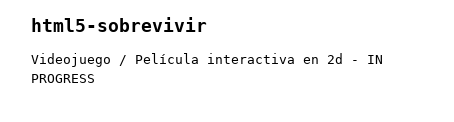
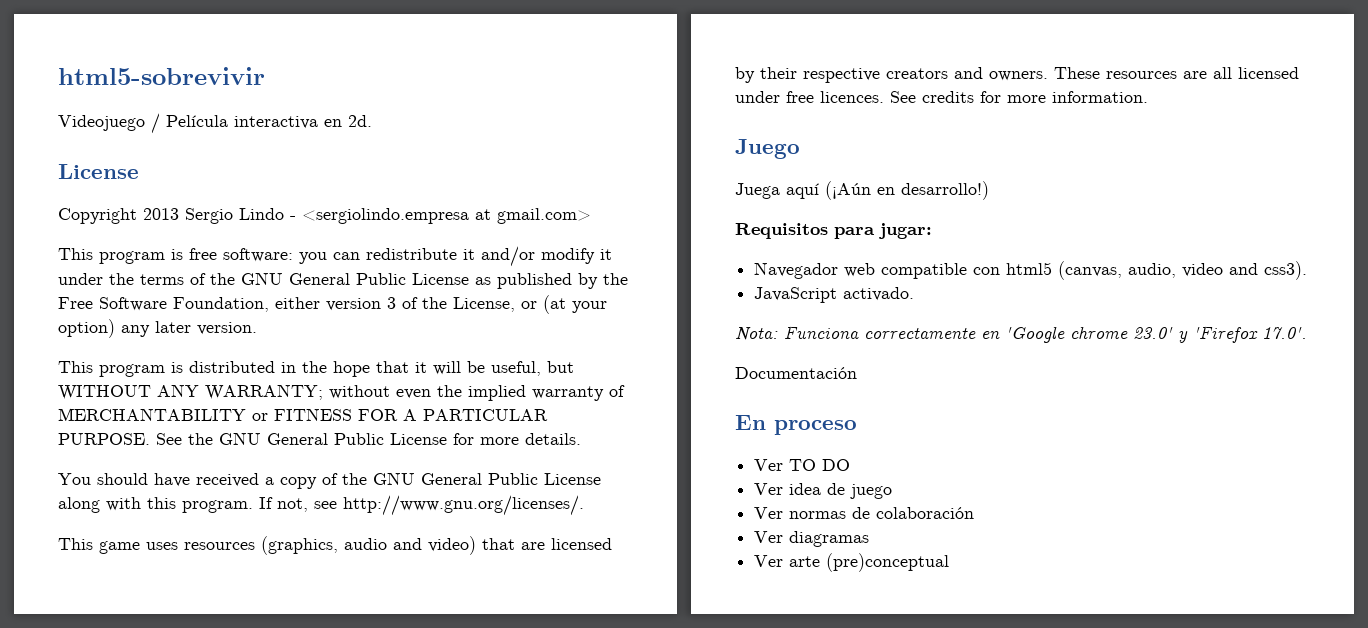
[327,53,383,64] [31,74,95,83] 2d - IN PROGRESS -> [348,115,372,127] [58,164,139,179] [58,208,591,224] [58,246,612,267] [58,272,628,289] [58,295,607,314] [58,319,257,338] [58,361,574,377] [58,384,625,401] [58,408,548,421] [58,432,581,445] [58,472,601,489] [58,495,584,516] [58,536,612,555] [735,67,1299,83] [735,91,1148,103] [735,139,800,159] [735,181,989,200] [735,223,932,239] [754,261,1308,280] [754,287,915,303] [735,326,1307,343] [735,367,857,379] [735,415,857,435] [754,459,851,471] [754,483,893,499] [754,507,975,519] [754,531,870,547] [754,553,950,572] 2d. // License // Copyright 2013 Sergio Lindo - <sergiolindo.empresa at gmail.com> // This program is free software: you can redistribute it and/or modify it under the terms of the GNU General Public License as published by the Free Software Foundation, either version 3 of the License, or (at your option) any later version. // This program is distributed in the hope that it will be useful, but WITHOUT ANY WARRANTY; without even the implied warranty of MERCHANTABILITY or FITNESS FOR A PARTICULAR PURPOSE. See the GNU General Public License for more details. // You should have received a copy of the GNU General Public License along with this program. If not, see http://www.gnu.org/licenses/. // This game uses resources (graphics, audio and video) that are licensed by their respective creators and owners. These resources are all licensed under free licences. See credits for more information. // Juego // Juega aquí (¡Aún en desarrollo!) // Requisitos para jugar: // Navegador web compatible con html5 (canvas, audio, video and css3). // JavaScript activado. // Nota: Funciona correctamente en 'Google chrome 23.0' y 'Firefox 17.0'. // Documentación // En proceso // Ver TO DO // Ver idea de juego // Ver normas de colaboración // Ver diagramas // Ver arte (pre)conceptual

